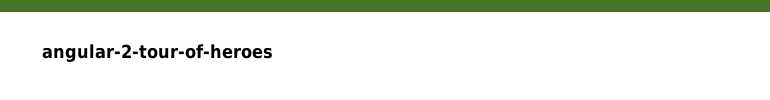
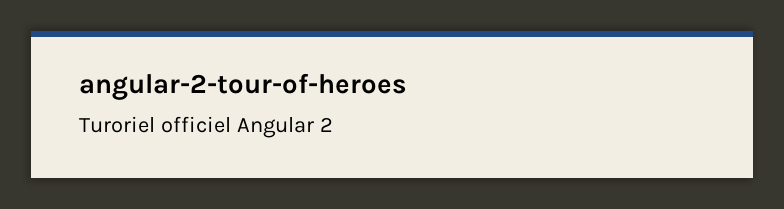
(273, 53) none -> [79,116,333,138] // Turoriel officiel Angular 2

